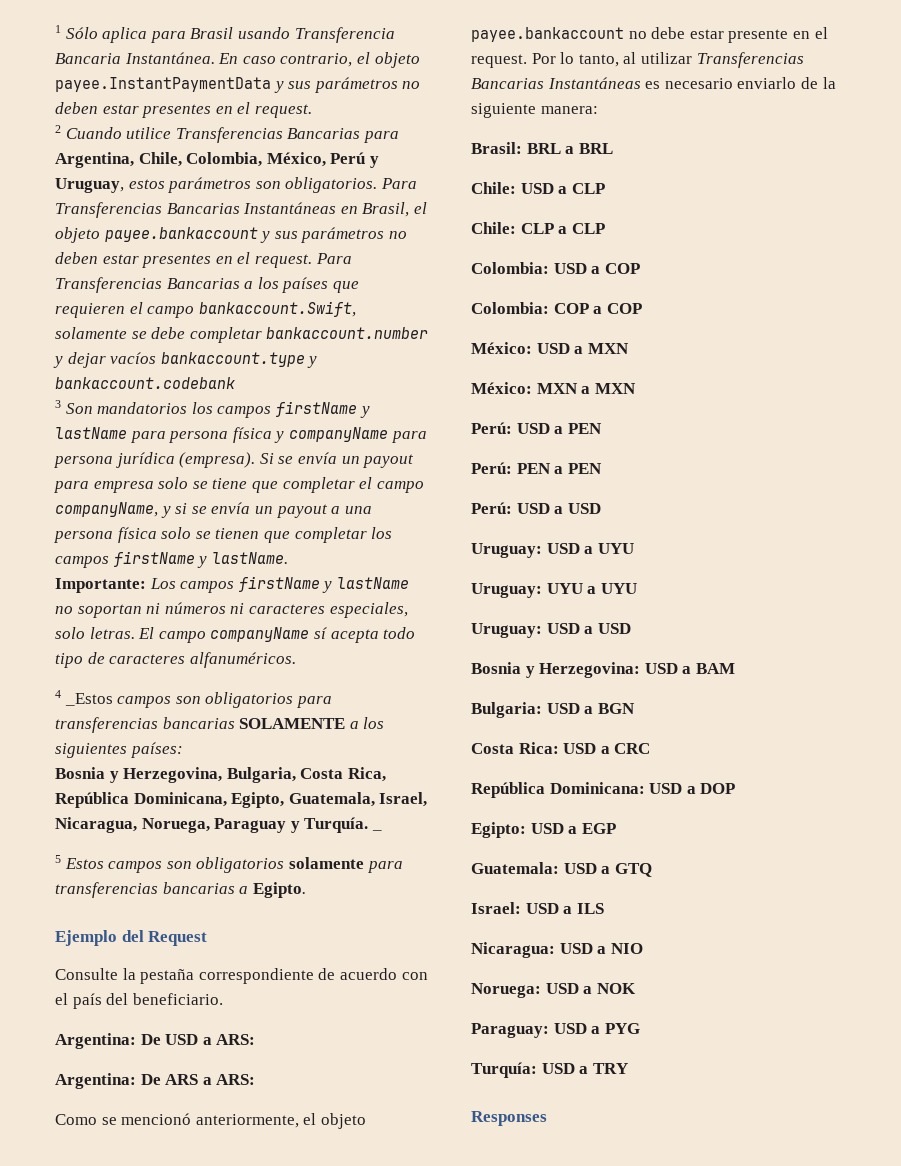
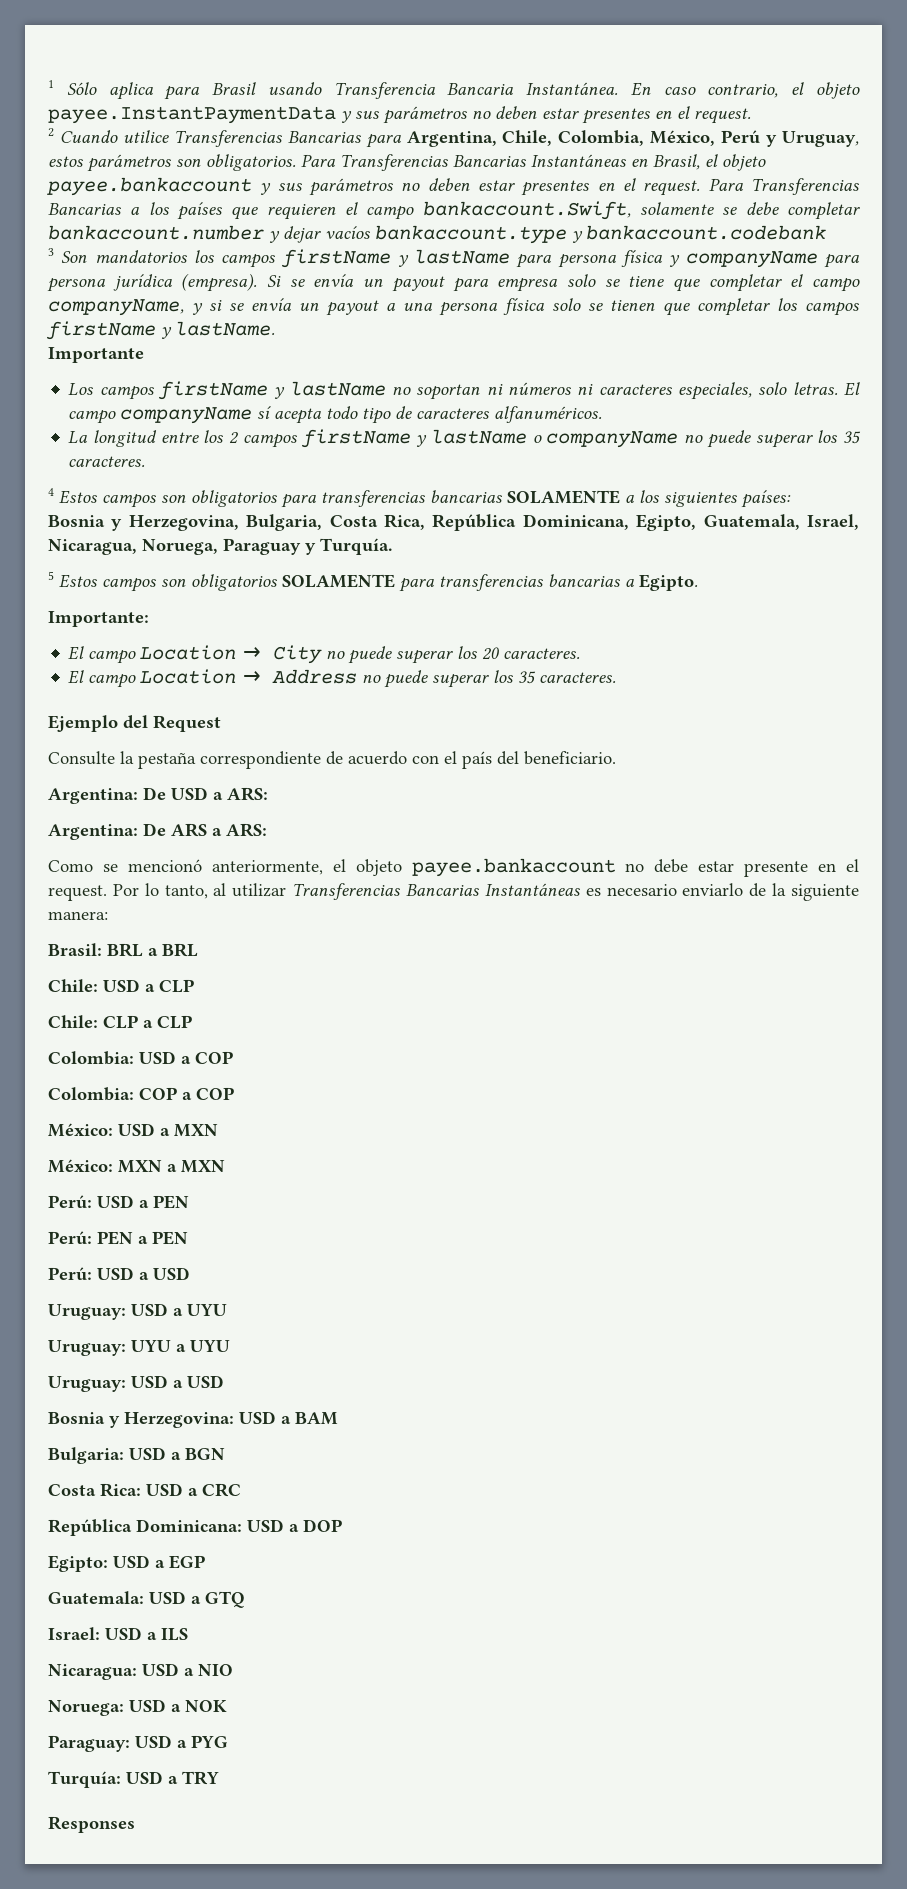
[55,578,146,593] Importante: -> [48,347,144,363] Importante //
(296, 660) none -> [68,429,862,448] [68,456,146,467] // La longitud entre los 2 campos firstName y lastName o companyName no puede superar los 35 caracteres.
[64,693,113,706] _Estos -> [59,490,97,504] Estos
[371,829,382,831] _ -> (393, 546) none
[288,857,364,869] solamente -> [282,574,395,588] SOLAMENTE
(306, 890) none -> [48,611,149,627] [68,645,581,664] [68,669,617,688] // Importante: // El campo Location → City no puede superar los 20 caracteres. // El campo Location → Address no puede superar los 35 caracteres.

